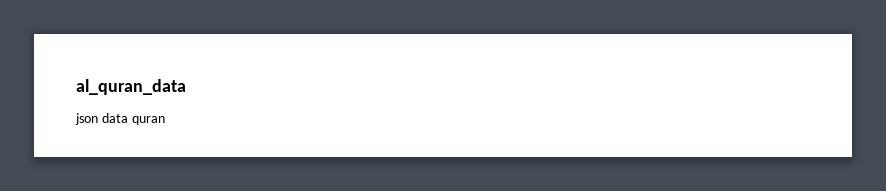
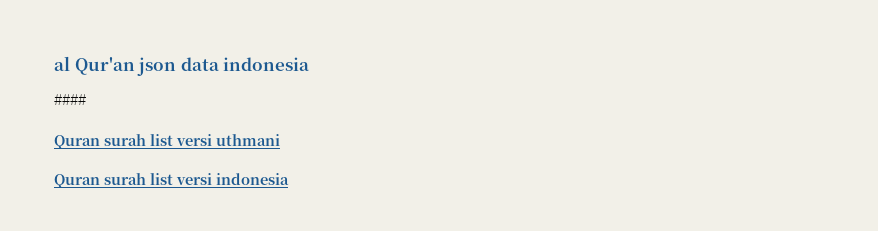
[76,79,186,95] [75,113,165,125] al_quran_data // json data quran -> [54,56,310,76] [54,94,86,105] [54,134,280,149] [54,173,289,188] al Qur'an json data indonesia // #### // Quran surah list versi uthmani // Quran surah list versi indonesia

